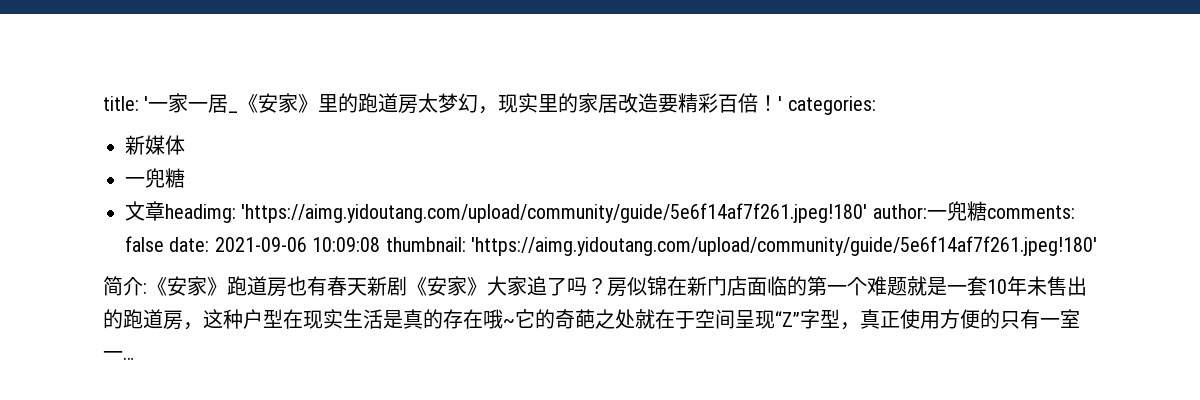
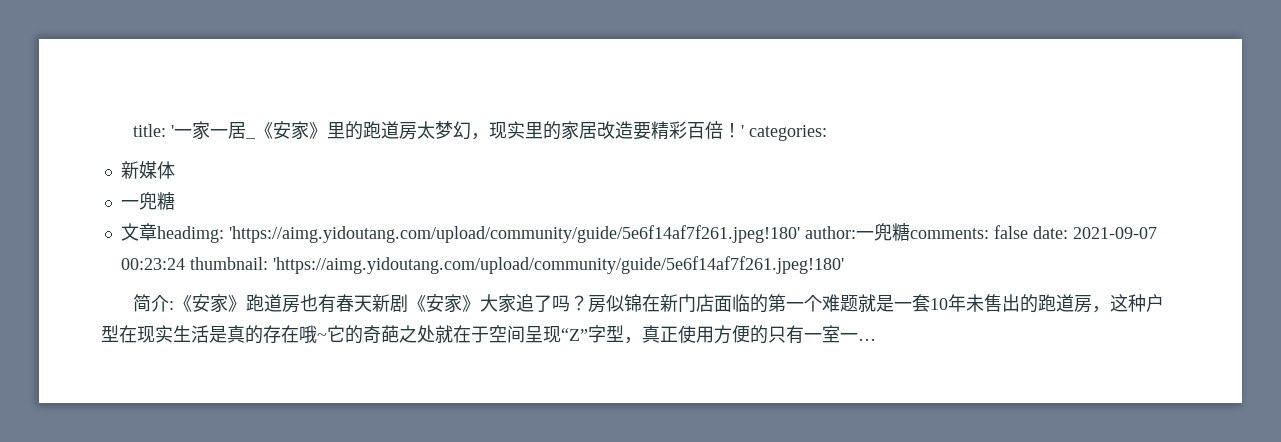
[214,237,381,252] 2021-09-06 10:09:08 -> [1072,227,1157,239] [120,258,185,270] 2021-09-07 00:23:24

